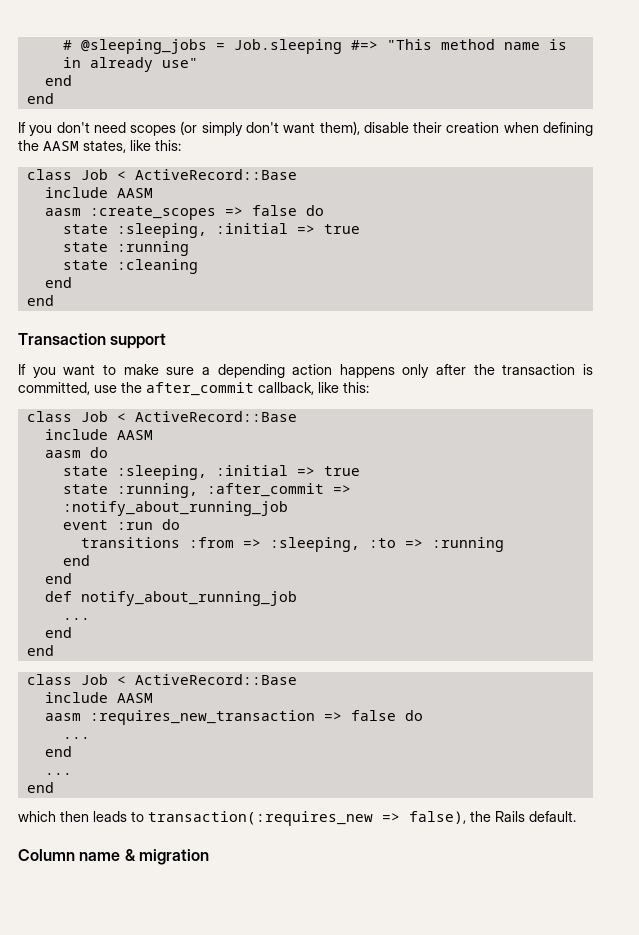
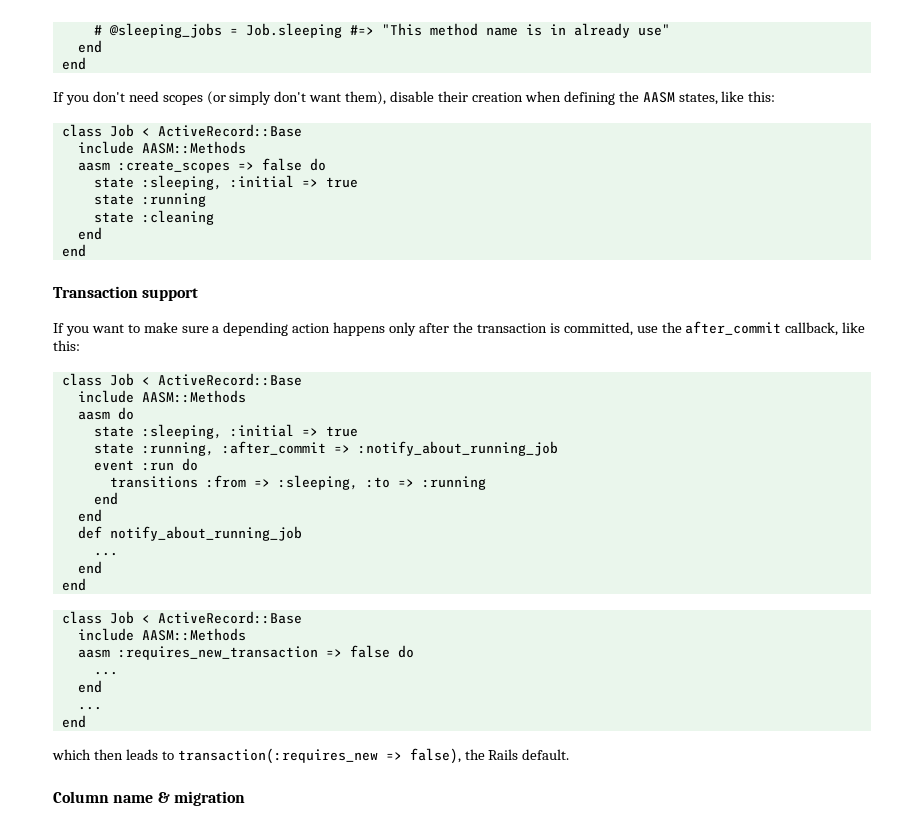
[116,188,153,198] AASM -> [141,141,246,154] AASM::Methods
[116,430,153,440] AASM -> [141,390,246,403] AASM::Methods
[116,693,153,703] AASM -> [141,628,246,641] AASM::Methods

